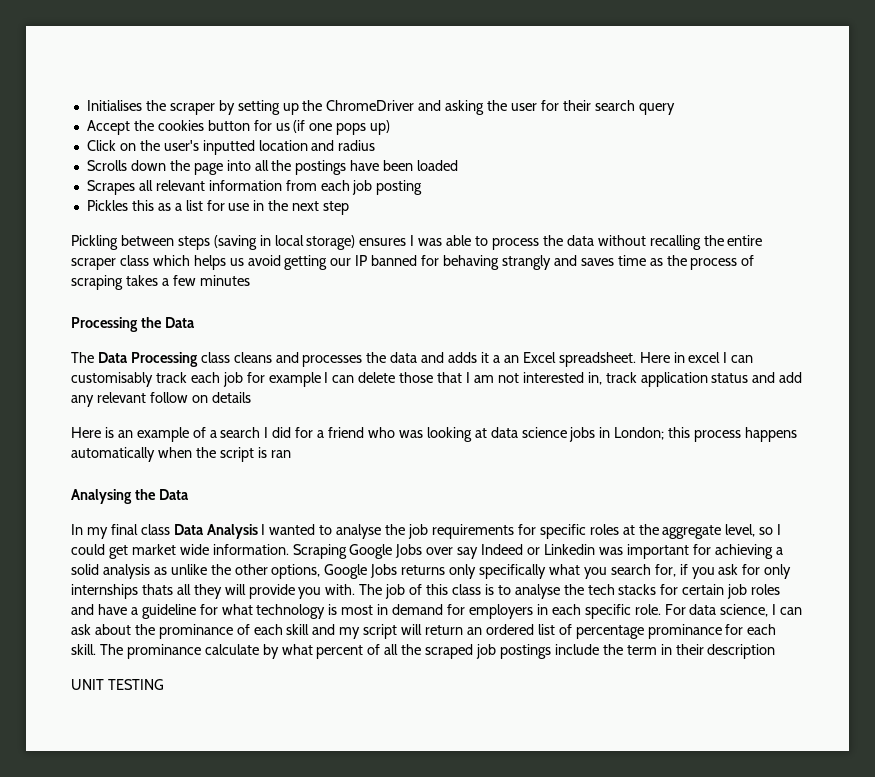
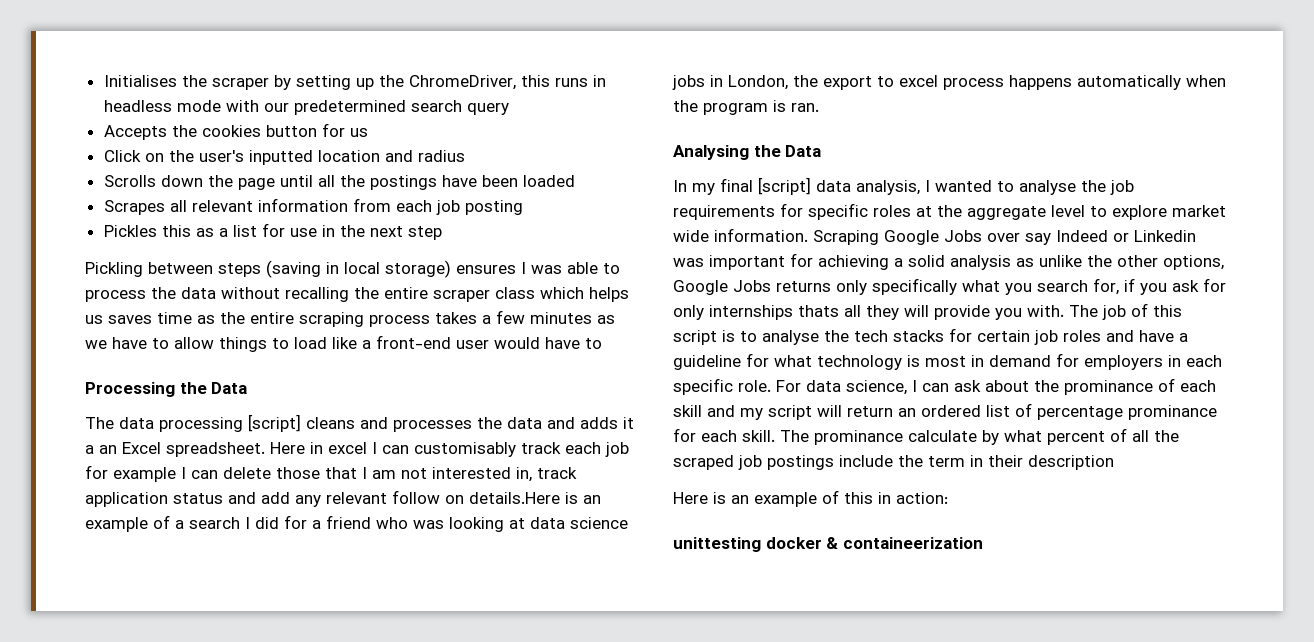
[326,100,591,115] ChromeDriver and asking the user for their -> [408,75,606,90] [103,100,406,115] ChromeDriver, this runs in headless mode with our predetermined
[86,120,130,135] Accept -> [103,125,167,140] Accepts
[293,120,391,135] (if one pops up) -> (368, 132) none
[226,160,251,171] into -> [279,175,313,187] until
[247,255,577,270] avoid getting our IP banned for behaving strangly and -> (103, 319) none
[690,255,755,270] [71,275,123,290] process of scraping -> [250,312,430,327] entire scraping process
(250, 280) none -> [597,315,615,324] [85,335,602,352] as we have to allow things to load like a front-end user would have to
[97,352,230,367] Data Processing class -> [119,414,301,432] data processing [script]
[211,392,251,403] [71,427,101,438] details // Here -> [469,492,560,504] details.Here
[614,427,691,440] London; this -> [728,75,938,90] London, the export to excel
[219,447,291,462] script is ran -> [703,100,819,115] program is ran.
[140,524,258,539] class Data Analysis -> [758,177,920,195] [script] data analysis,
[725,524,782,537] [71,544,128,559] level, so I could get -> [1051,205,1167,220] level to explore
[451,584,481,595] class -> [673,330,717,345] script
[71,679,164,690] UNIT TESTING -> [673,490,948,507] [673,537,983,552] Here is an example of this in action: // unittesting docker & containeerization

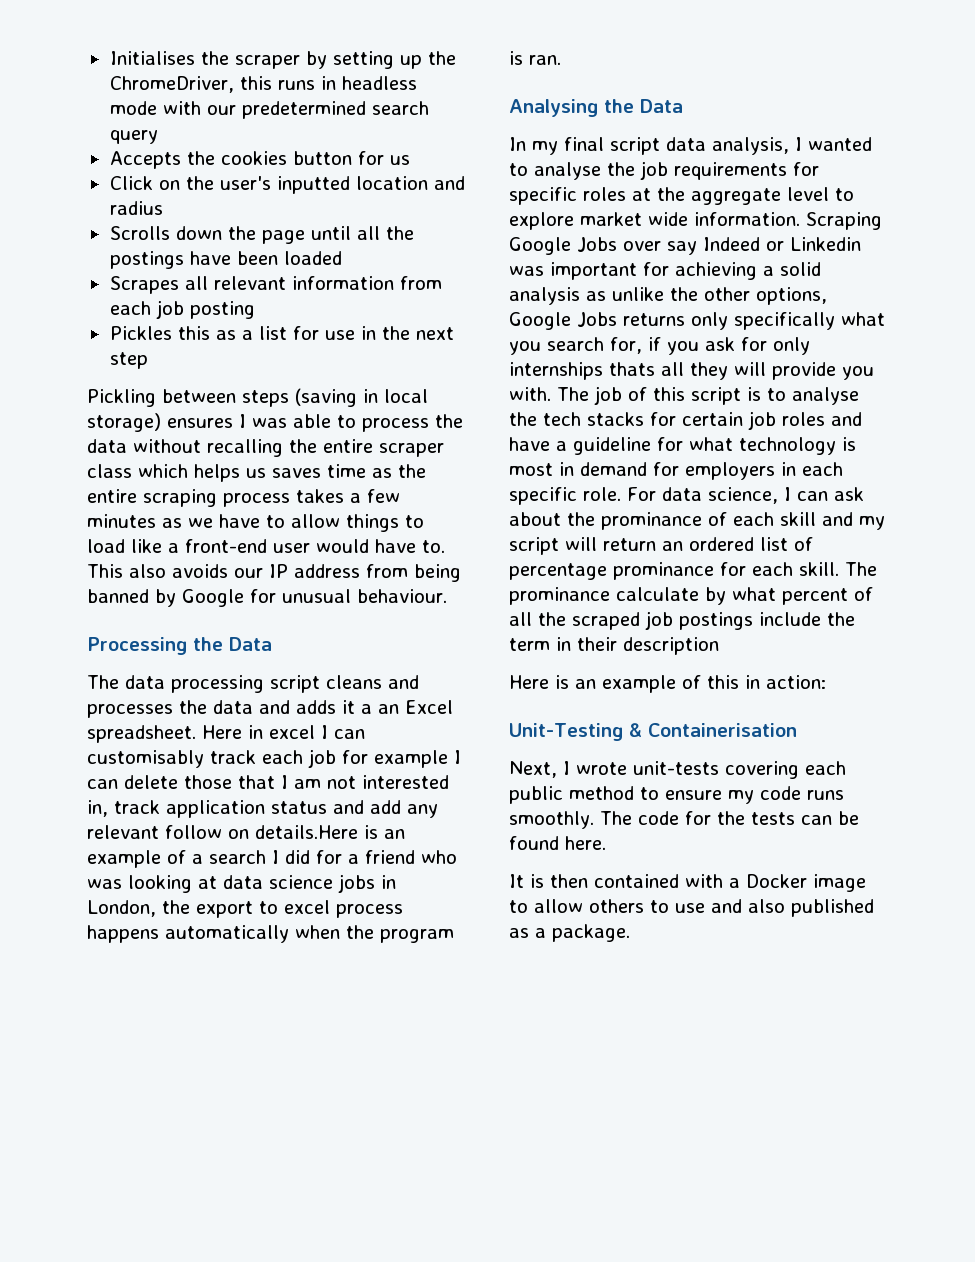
[585,338,602,349] to -> [422,540,445,553] [87,564,461,582] [87,589,447,607] to. This also avoids our IP address from being banned by Google for unusual behaviour.
[248,414,301,432] [script] -> [270,675,320,693] script
[758,177,811,195] [script] -> [610,137,660,155] script
[673,537,983,552] unittesting docker & containeerization -> [509,723,797,741] [509,761,846,779] [509,786,844,804] [509,811,859,829] [509,836,606,850] [509,874,866,892] [509,899,874,917] [509,924,630,942] Unit-Testing & Containerisation // Next, I wrote unit-tests covering each public method to ensure my code runs smoothly. The code for the tests can be found here. // It is then contained with a Docker image to allow others to use and also published as a package.

